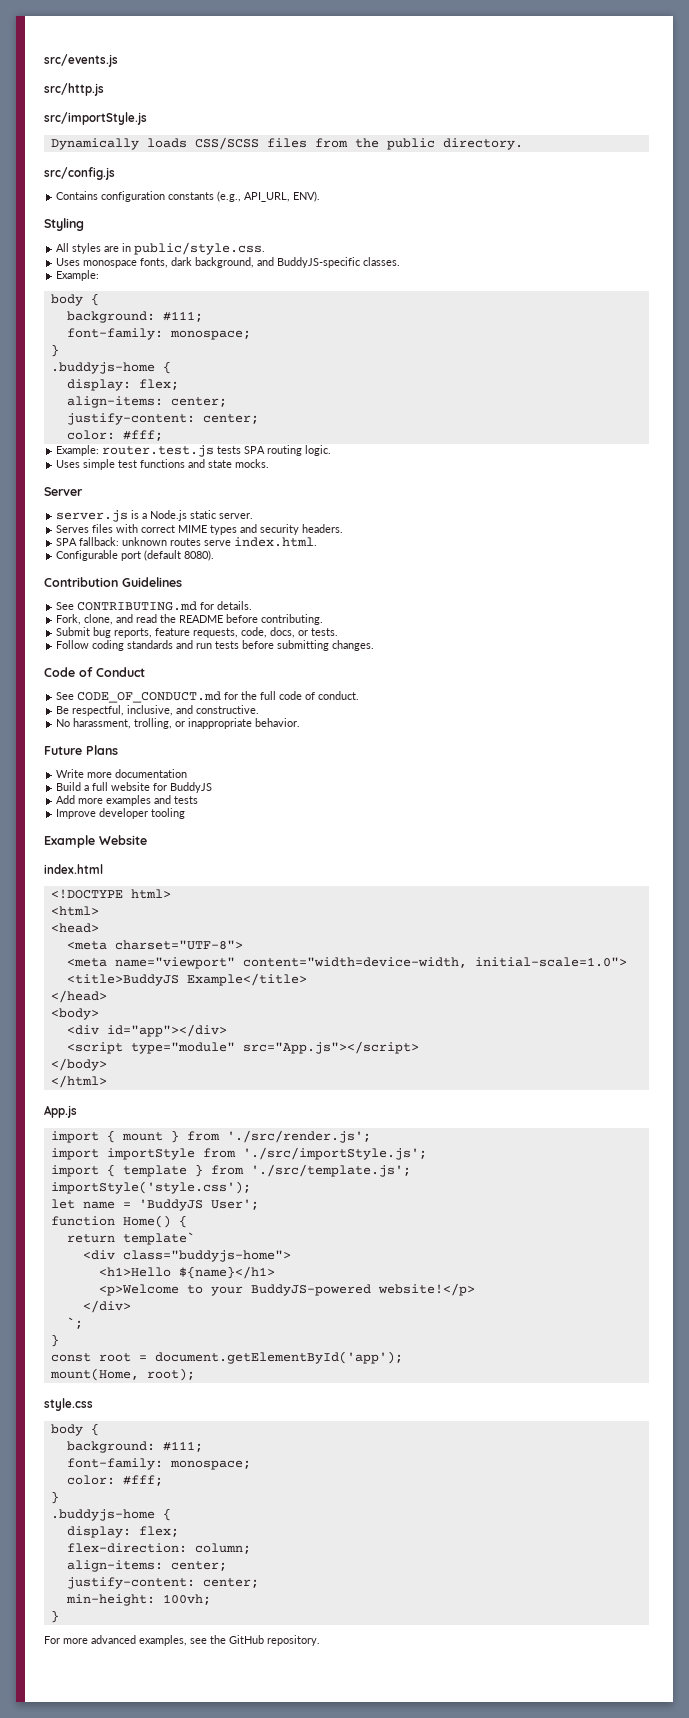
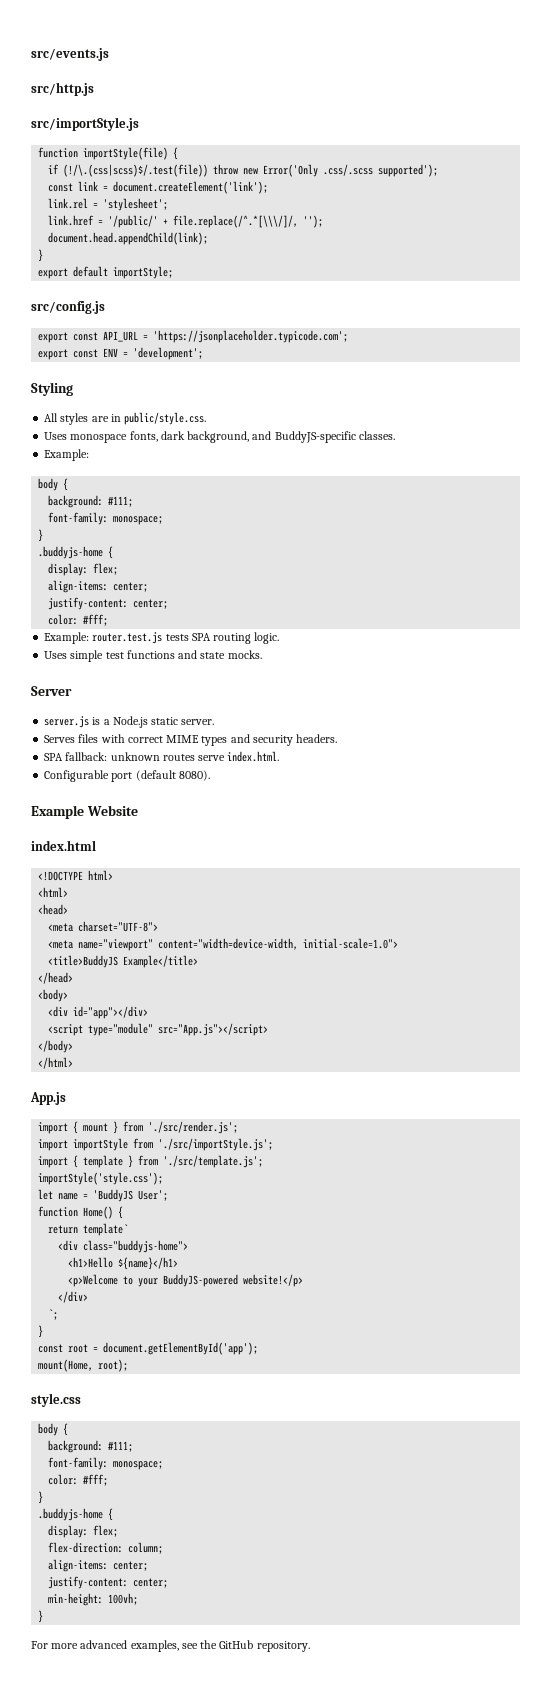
[50,137,523,150] [44,167,115,180] [56,191,321,202] Dynamically loads CSS/SCSS files from the public directory. // src/config.js // Contains configuration constants (e.g., API_URL, ENV). -> [38,147,179,160] [48,164,439,177] [48,181,269,194] [48,198,169,211] [48,215,324,228] [48,232,209,245] [38,249,44,262] [38,266,174,279] [31,301,105,314] [38,330,349,343] [38,347,204,360] function importStyle(file) { // if (!/\.(css|scss)$/.test(file)) throw new Error('Only .css/.scss supported'); // const link = document.createElement('link'); // link.rel = 'stylesheet'; // link.href = '/public/' + file.replace(/^.*[\\\/]/, ''); // document.head.appendChild(link); // } // export default importStyle; // src/config.js // export const API_URL = 'https://jsonplaceholder.typicode.com'; // export const ENV = 'development';
[44,577,182,587] [56,601,253,611] [56,614,324,625] [56,627,339,638] [56,640,375,651] [44,667,145,677] [56,691,360,703] [56,705,260,716] [56,718,301,729] [44,745,118,755] [56,769,188,778] [56,782,213,793] [56,795,199,806] [56,808,186,819] // Contribution Guidelines // See CONTRIBUTING.md for details. // Fork, clone, and read the README before contributing. // Submit bug reports, feature requests, code, docs, or tests. // Follow coding standards and run tests before submitting changes. // Code of Conduct // See CODE_OF_CONDUCT.md for the full code of conduct. // Be respectful, inclusive, and constructive. // No harassment, trolling, or inappropriate behavior. // Future Plans // Write more documentation // Build a full website for BuddyJS // Add more examples and tests // Improve developer tooling -> (210, 775) none

